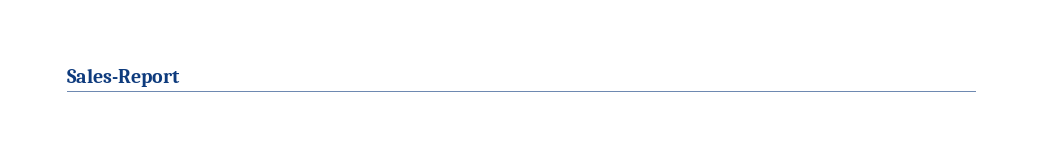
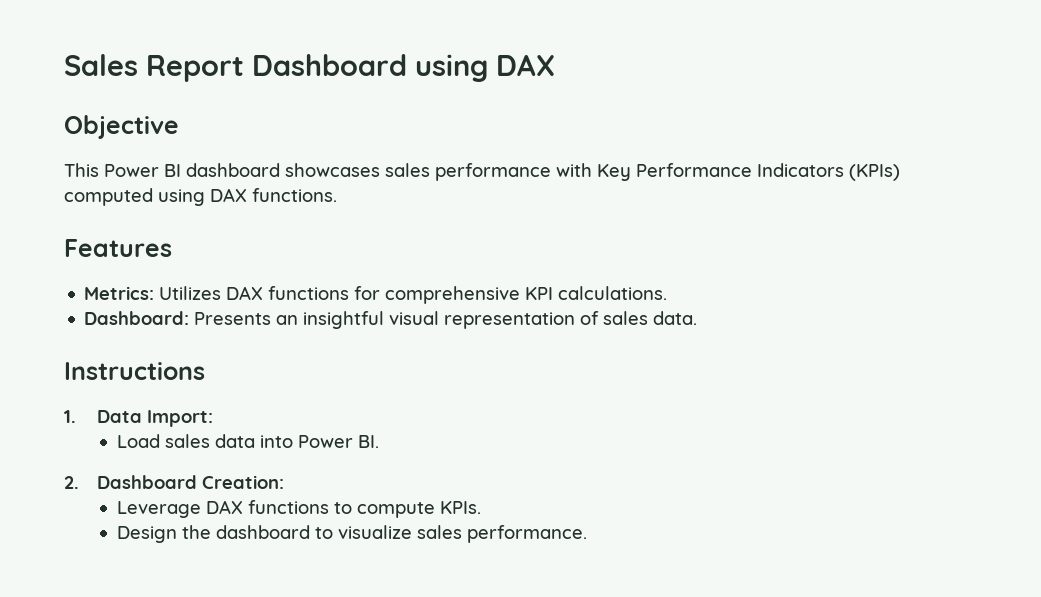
[67,68,180,87] Sales-Report -> [64,54,555,82] [64,115,179,139] [64,163,900,181] [64,188,337,206] [64,239,172,257] [84,286,668,304] [84,311,698,329] [64,362,205,380] [64,410,213,427] [116,434,379,448] [64,475,284,489] [116,500,481,518] [116,525,587,543] Sales Report Dashboard using DAX // Objective // This Power BI dashboard showcases sales performance with Key Performance Indicators (KPIs) computed using DAX functions. // Features // Metrics: Utilizes DAX functions for comprehensive KPI calculations. // Dashboard: Presents an insightful visual representation of sales data. // Instructions // 1. Data Import: // Load sales data into Power BI. // 2. Dashboard Creation: // Leverage DAX functions to compute KPIs. // Design the dashboard to visualize sales performance.

